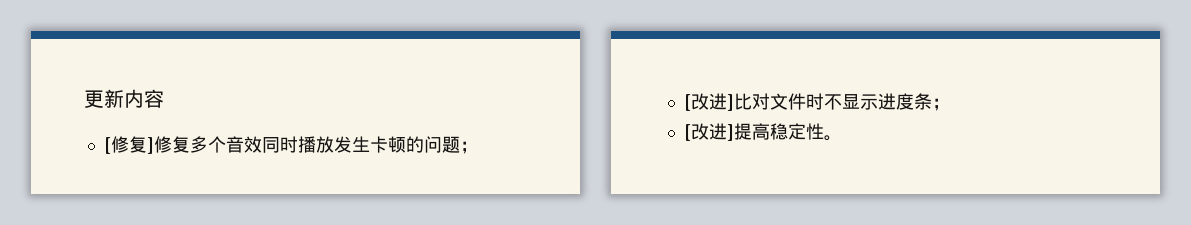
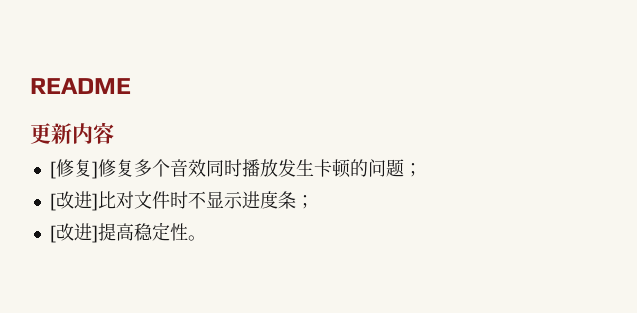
(84, 99) none -> [30,78,131,94] README //

